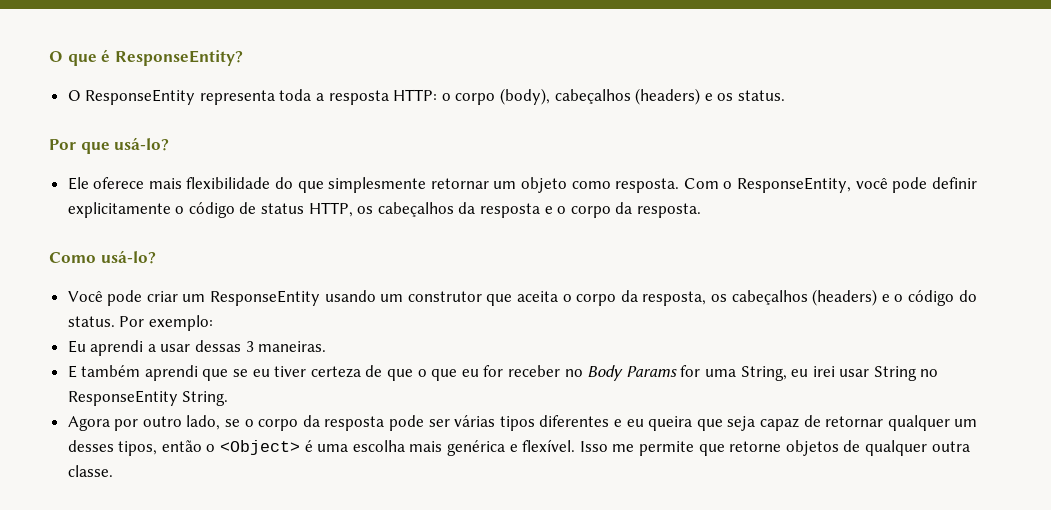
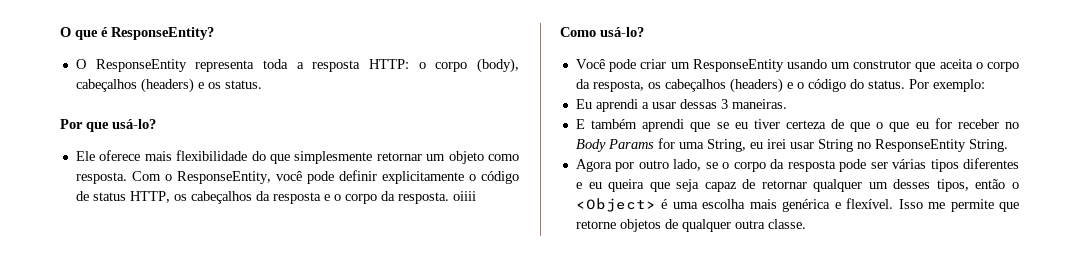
(701, 210) none -> [452,191,476,201] oiiii

